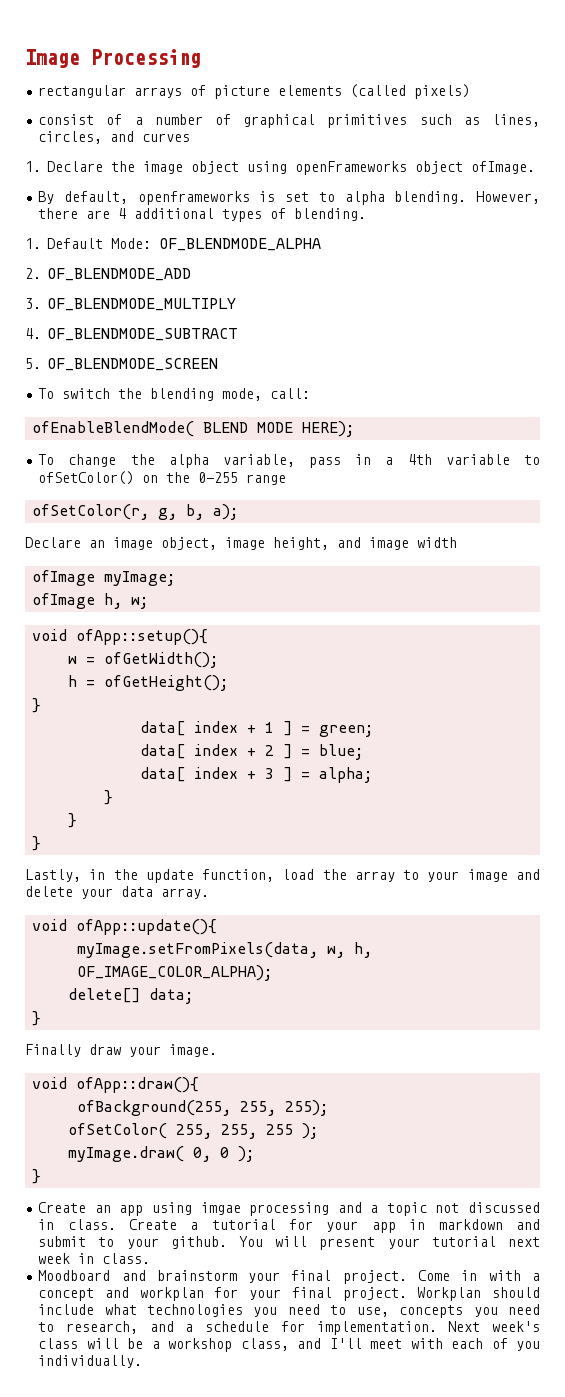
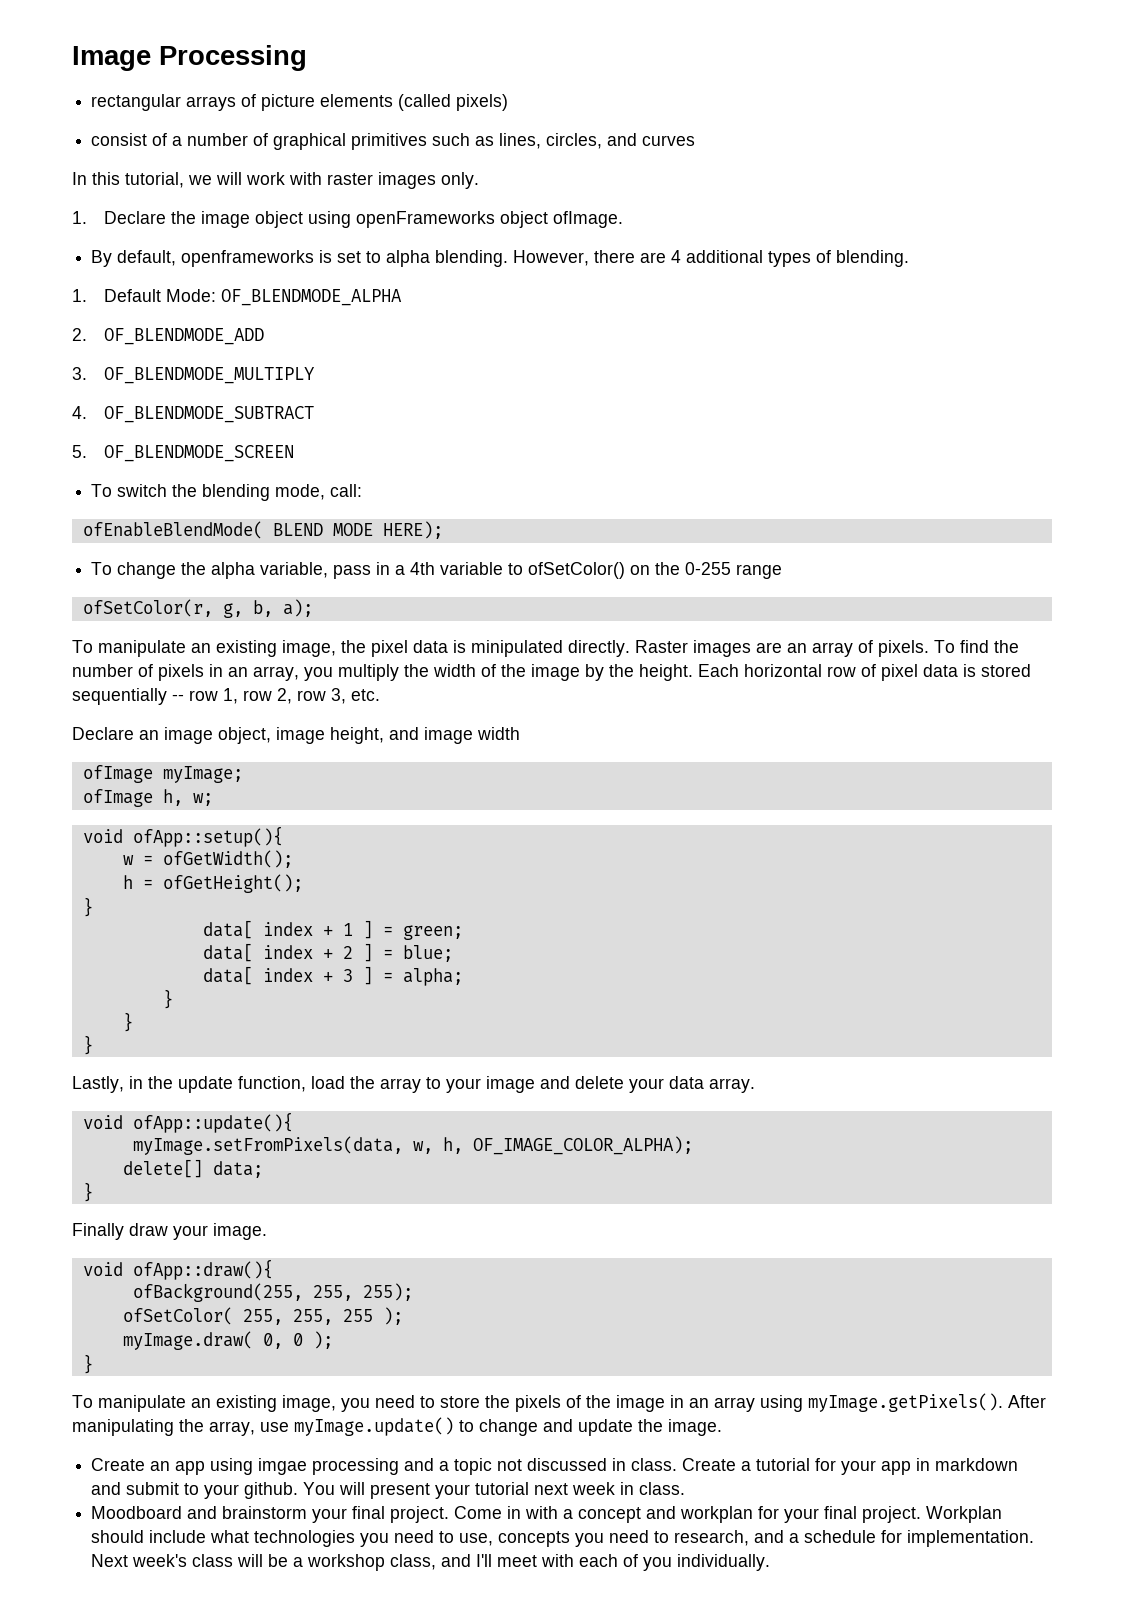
(191, 137) none -> [72,172,479,189] // In this tutorial, we will work with raster images only.
(239, 512) none -> [72,640,1019,657] [72,664,1031,681] [72,688,380,705] // To manipulate an existing image, the pixel data is minipulated directly. Raster images are an array of pixels. To find the number of pixels in an array, you multiply the width of the image by the height. Each horizontal row of pixel data is stored sequentially -- row 1, row 2, row 3, etc.
(42, 1176) none -> [72,1393,1046,1412] [72,1417,722,1436] // To manipulate an existing image, you need to store the pixels of the image in an array using myImage.getPixels(). After manipulating the array, use myImage.update() to change and update the image.

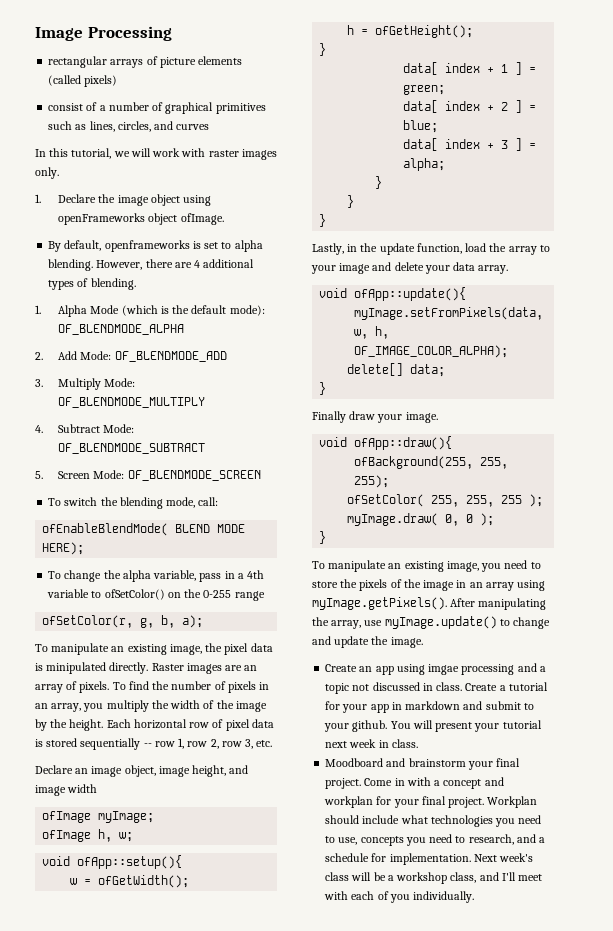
[104,289,217,302] Default Mode: -> [58,305,265,317] Alpha Mode (which is the default mode):
(87, 334) none -> [58,351,112,360] Add Mode:
(87, 373) none -> [58,378,136,390] Multiply Mode:
(87, 412) none -> [58,424,135,433] Subtract Mode:
(87, 451) none -> [58,470,125,479] Screen Mode:

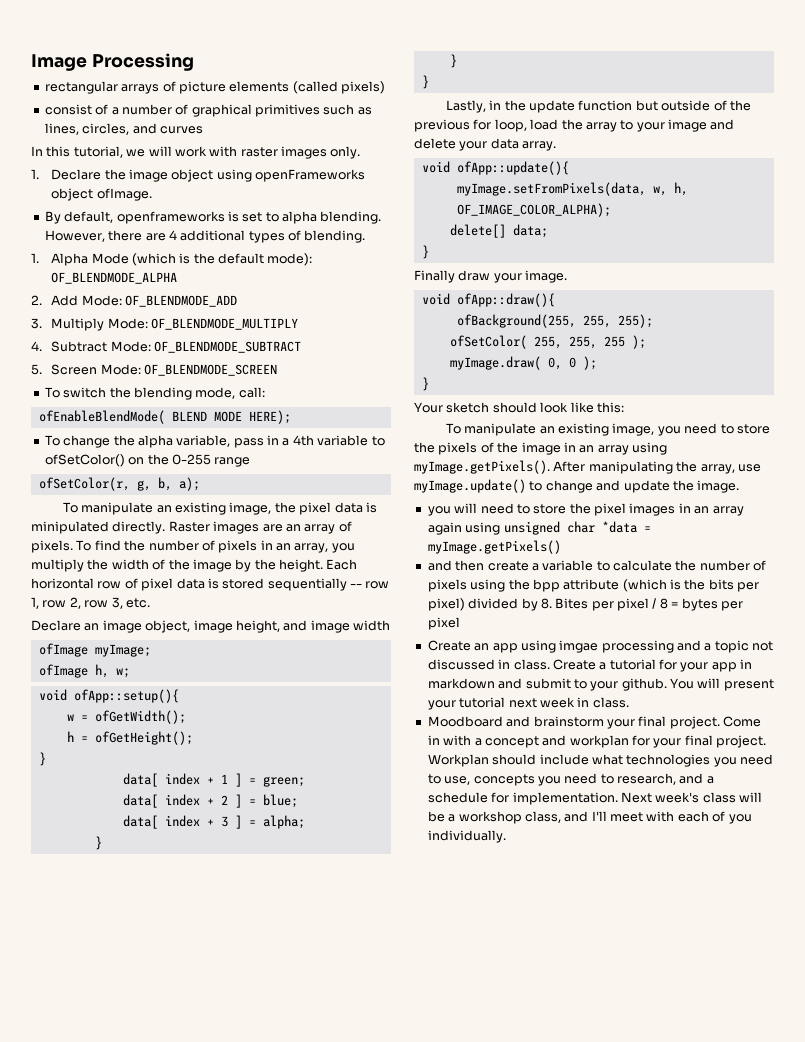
[416,243,462,254] function, -> [578,100,751,111] [414,119,527,132] function but outside of the previous for loop,
(327, 537) none -> [414,402,624,413] // Your sketch should look like this:
(423, 642) none -> [427,503,744,516] [427,521,651,535] [427,540,561,554] [427,560,767,571] [427,579,760,592] [427,598,743,611] [427,617,460,630] // you will need to store the pixel images in an array again using unsigned char *data = myImage.getPixels() // and then create a variable to calculate the number of pixels using the bpp attribute (which is the bits per pixel) divided by 8. Bites per pixel / 8 = bytes per pixel

